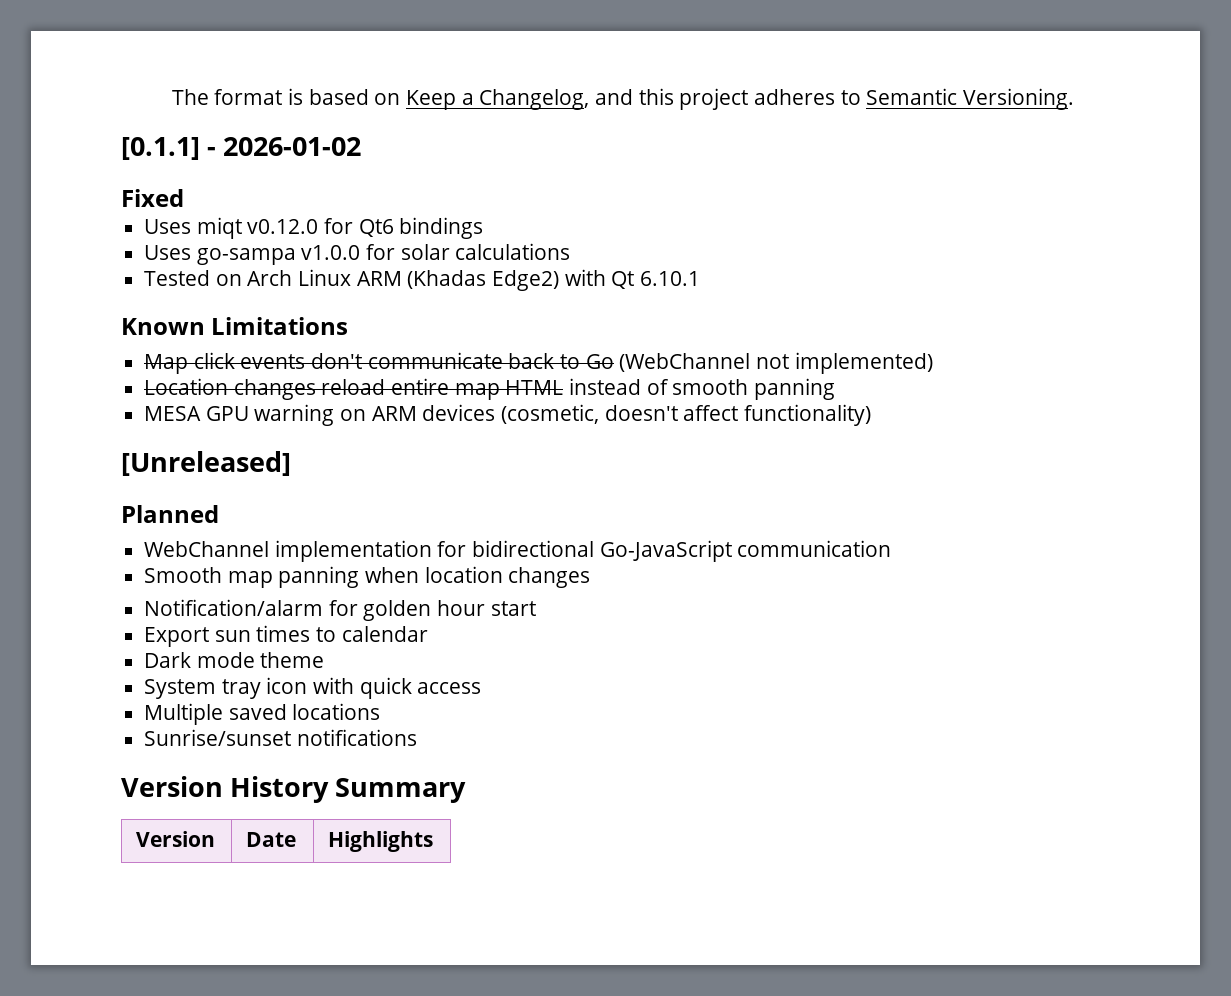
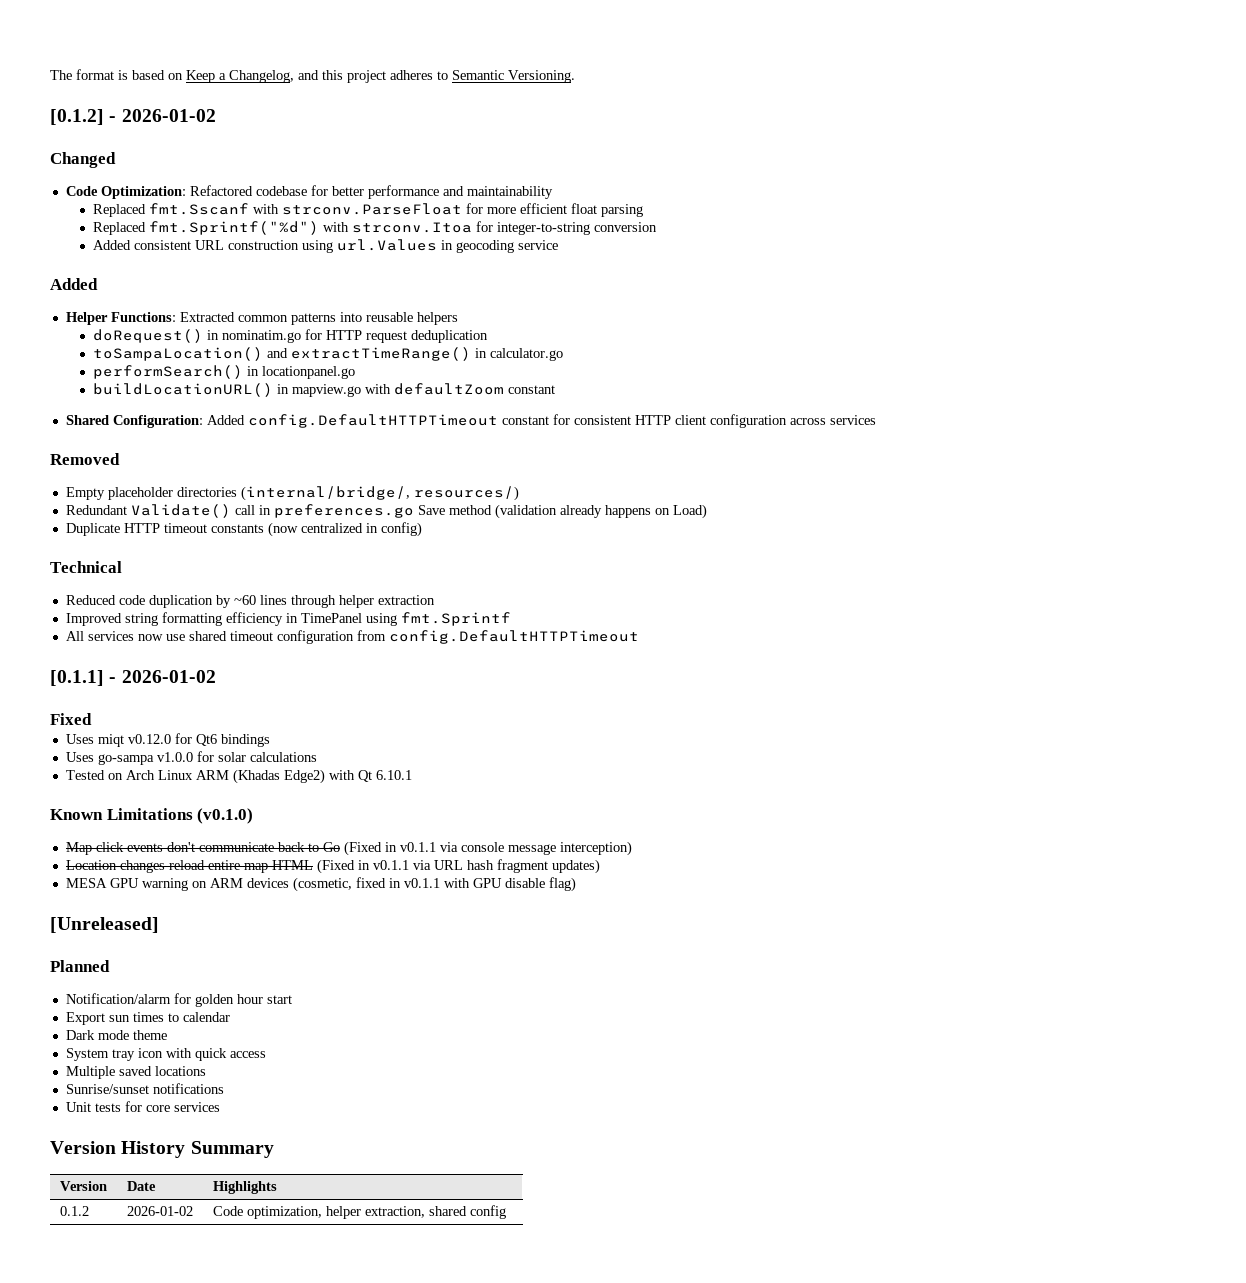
(1075, 99) none -> [50,109,216,125] [50,152,116,168] [65,185,553,199] [93,203,644,217] [93,221,658,235] [93,239,559,253] [50,278,98,290] [65,312,458,325] [93,329,489,343] [93,347,564,361] [93,365,356,379] [93,383,556,397] [65,414,876,428] [50,453,120,465] [65,486,519,501] [65,504,707,519] [65,522,422,537] [50,561,122,573] [65,595,435,608] [65,612,511,626] [65,630,639,644] // [0.1.2] - 2026-01-02 // Changed // Code Optimization: Refactored codebase for better performance and maintainability // Replaced fmt.Sscanf with strconv.ParseFloat for more efficient float parsing // Replaced fmt.Sprintf("%d") with strconv.Itoa for integer-to-string conversion // Added consistent URL construction using url.Values in geocoding service // Added // Helper Functions: Extracted common patterns into reusable helpers // doRequest() in nominatim.go for HTTP request deduplication // toSampaLocation() and extractTimeRange() in calculator.go // performSearch() in locationpanel.go // buildLocationURL() in mapview.go with defaultZoom constant // Shared Configuration: Added config.DefaultHTTPTimeout constant for consistent HTTP client configuration across services // Removed // Empty placeholder directories (internal/bridge/, resources/) // Redundant Validate() call in preferences.go Save method (validation already happens on Load) // Duplicate HTTP timeout constants (now centralized in config) // Technical // Reduced code duplication by ~60 lines through helper extraction // Improved string formatting efficiency in TimePanel using fmt.Sprintf // All services now use shared timeout configuration from config.DefaultHTTPTimeout
(349, 326) none -> [197,808,254,824] (v0.1.0)
[619,352,933,374] (WebChannel not implemented) -> [343,841,632,856] (Fixed in v0.1.1 via console message interception)
[569,378,836,400] instead of smooth panning -> [316,859,600,874] (Fixed in v0.1.1 via URL hash fragment updates)
[604,404,872,426] [121,451,291,476] [121,505,219,523] [144,540,892,562] [144,566,591,588] doesn't affect functionality) // [Unreleased] // Planned // WebChannel implementation for bidirectional Go-JavaScript communication // Smooth map panning when location changes -> [355,877,576,892] [50,917,159,933] [50,960,110,972] fixed in v0.1.1 with GPU disable flag) // [Unreleased] // Planned
(417, 737) none -> [65,1101,220,1112] // Unit tests for core services
(434, 841) none -> [59,1206,89,1216] [126,1206,193,1216] [212,1205,506,1219] // 0.1.2 | 2026-01-02 | Code optimization, helper extraction, shared config

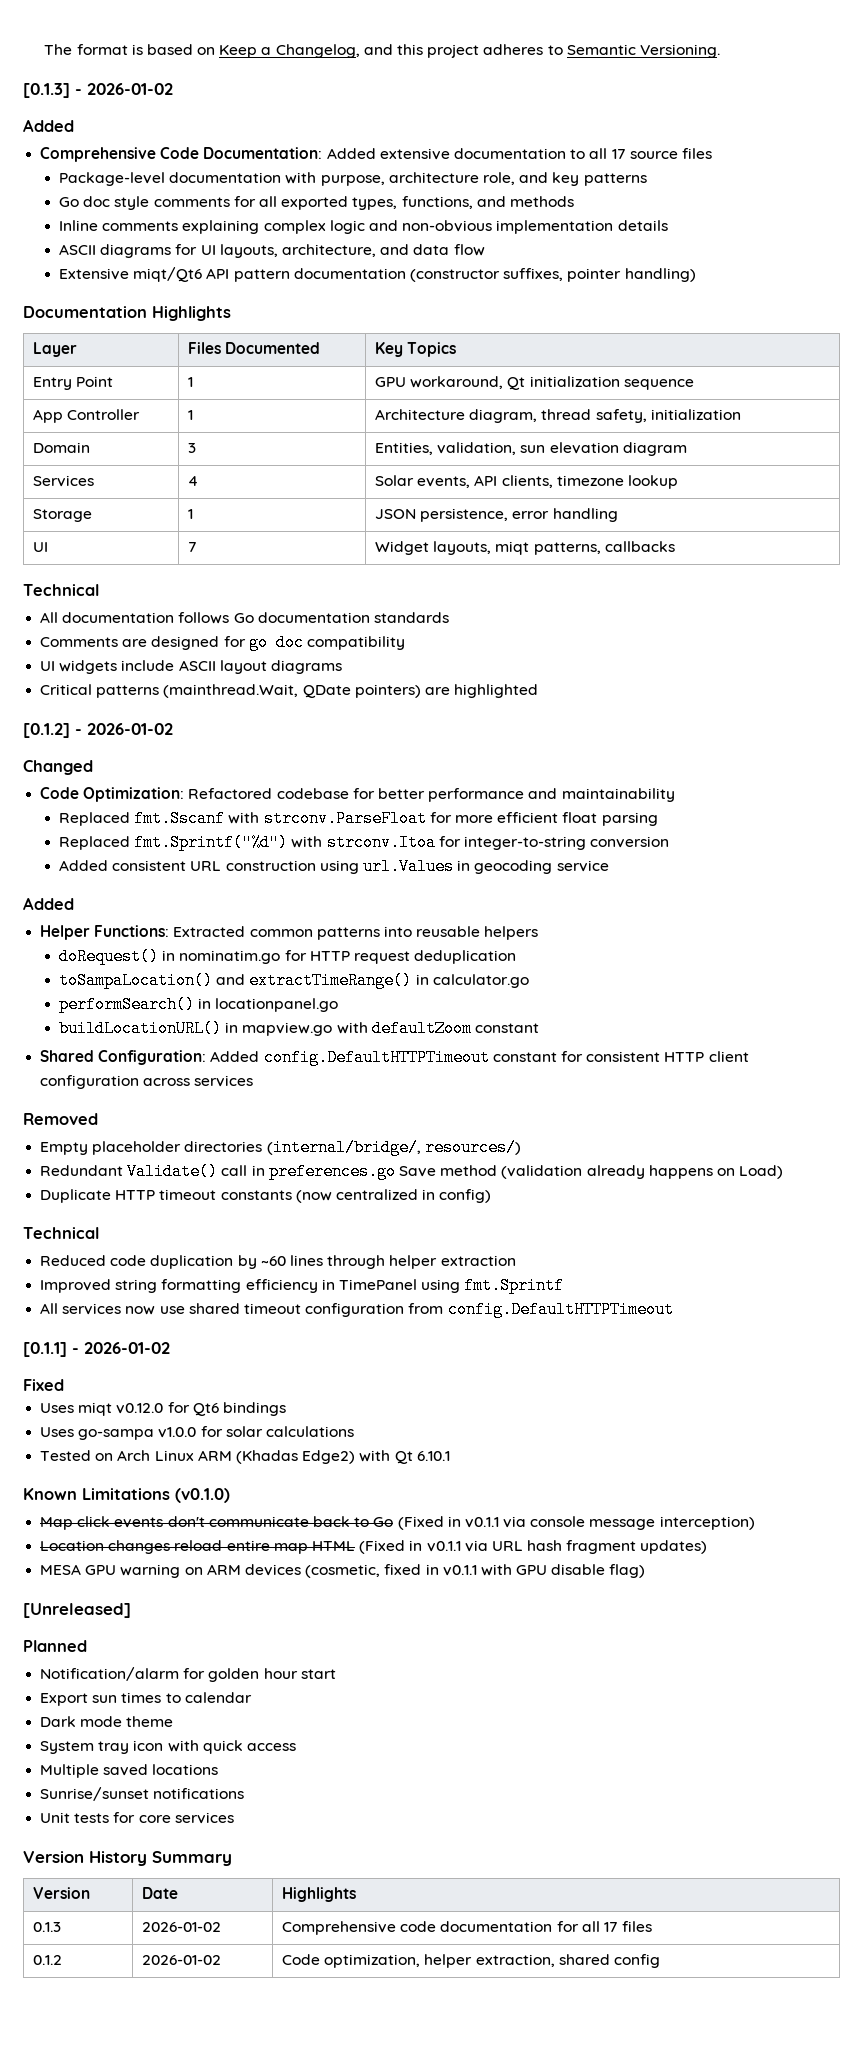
(575, 76) none -> [23,83,173,98] [23,119,74,132] [40,147,712,162] [59,172,647,186] [59,196,574,210] [59,220,668,234] [59,244,485,258] [59,267,696,282] [23,306,231,321] [33,342,78,357] [188,342,321,354] [375,342,457,357] [33,376,114,390] [188,377,194,387] [375,376,694,390] [33,409,141,423] [188,410,194,420] [375,409,741,423] [33,442,91,453] [188,443,197,453] [375,442,687,456] [33,475,95,487] [188,476,199,486] [375,475,678,489] [33,509,93,522] [188,509,194,519] [375,508,618,522] [33,542,49,552] [188,542,198,552] [375,541,675,555] [23,584,99,596] [40,612,449,624] [40,634,405,651] [40,660,342,674] [40,684,539,698] // [0.1.3] - 2026-01-02 // Added // Comprehensive Code Documentation: Added extensive documentation to all 17 source files // Package-level documentation with purpose, architecture role, and key patterns // Go doc style comments for all exported types, functions, and methods // Inline comments explaining complex logic and non-obvious implementation details // ASCII diagrams for UI layouts, architecture, and data flow // Extensive miqt/Qt6 API pattern documentation (constructor suffixes, pointer handling) // Documentation Highlights // Layer | Files Documented | Key Topics // Entry Point | 1 | GPU workaround, Qt initialization sequence // App Controller | 1 | Architecture diagram, thread safety, initialization // Domain | 3 | Entities, validation, sun elevation diagram // Services | 4 | Solar events, API clients, timezone lookup // Storage | 1 | JSON persistence, error handling // UI | 7 | Widget layouts, miqt patterns, callbacks // Technical // All documentation follows Go documentation standards // Comments are designed for go doc compatibility // UI widgets include ASCII layout diagrams // Critical patterns (mainthread.Wait, QDate pointers) are highlighted
(277, 1187) none -> [33,1922,62,1932] [142,1922,222,1932] [282,1921,653,1935] // 0.1.3 | 2026-01-02 | Comprehensive code documentation for all 17 files

